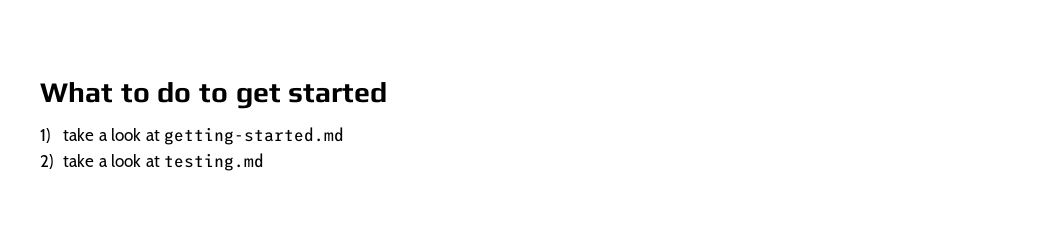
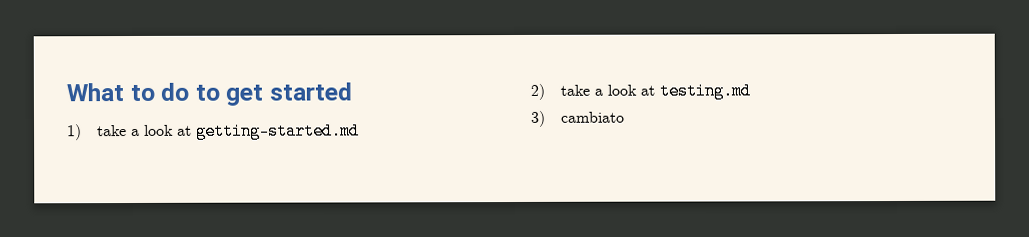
(265, 162) none -> [530,110,626,127] // 3) cambiato

